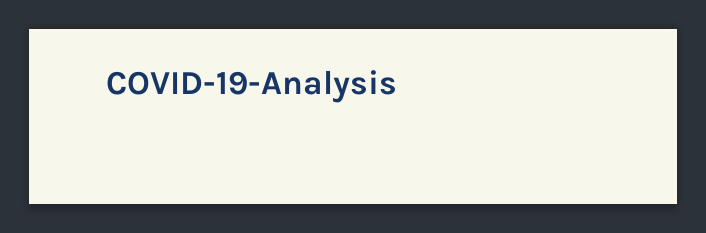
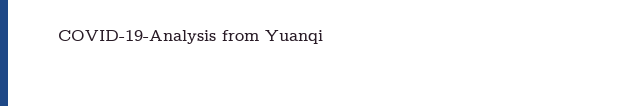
(397, 86) none -> [222,30,323,44] from Yuanqi

